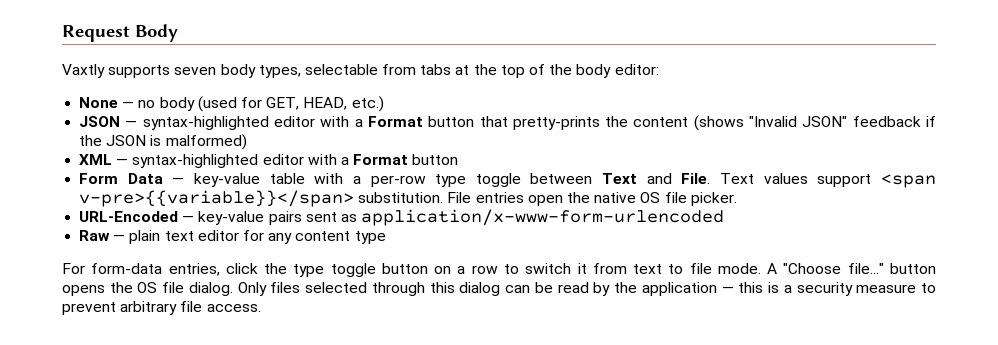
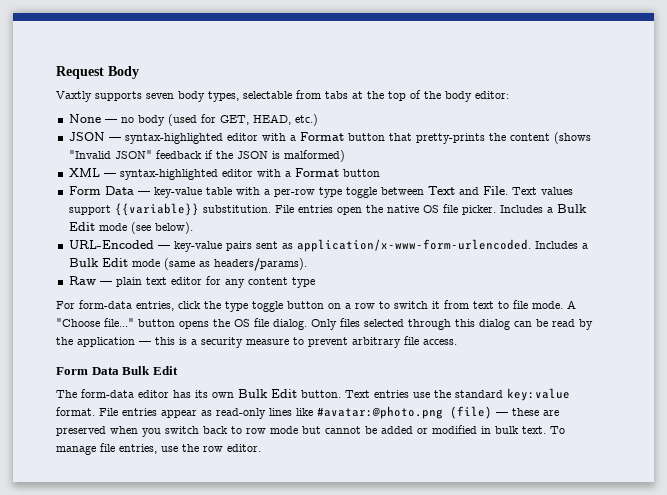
[880,174,936,188] [79,190,355,207] <span v-pre>{{variable}}</span> -> [114,203,199,216] {{variable}}
(737, 199) none -> [499,204,587,213] [68,222,193,234] Includes a Bulk Edit mode (see below).
[361,209,725,226] application/x-www-form-urlencoded -> [296,239,588,252] [68,258,307,271] application/x-www-form-urlencoded. Includes a Bulk Edit mode (same as headers/params).
(261, 308) none -> [56,366,178,375] [56,388,570,401] [56,406,559,419] [56,425,565,437] [56,443,261,455] // Form Data Bulk Edit // The form-data editor has its own Bulk Edit button. Text entries use the standard key:value format. File entries appear as read-only lines like #avatar:@photo.png (file) — these are preserved when you switch back to row mode but cannot be added or modified in bulk text. To manage file entries, use the row editor.

